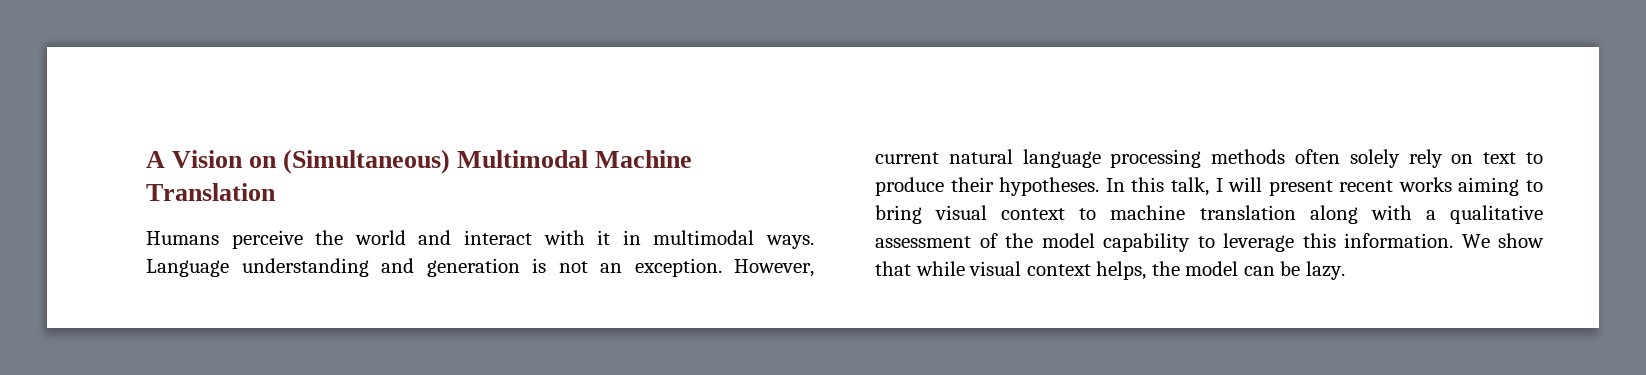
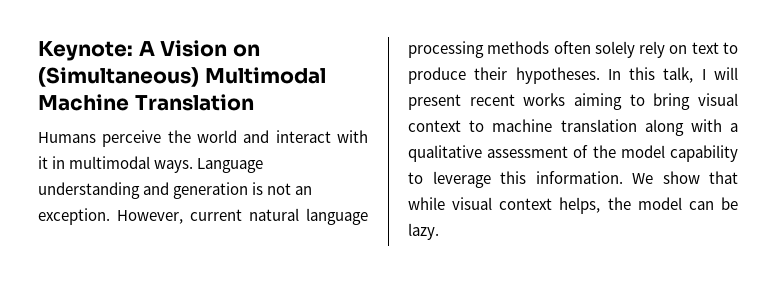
(146, 159) none -> [38,41,133,61] Keynote:

